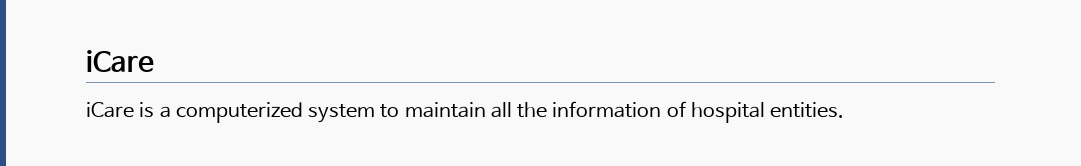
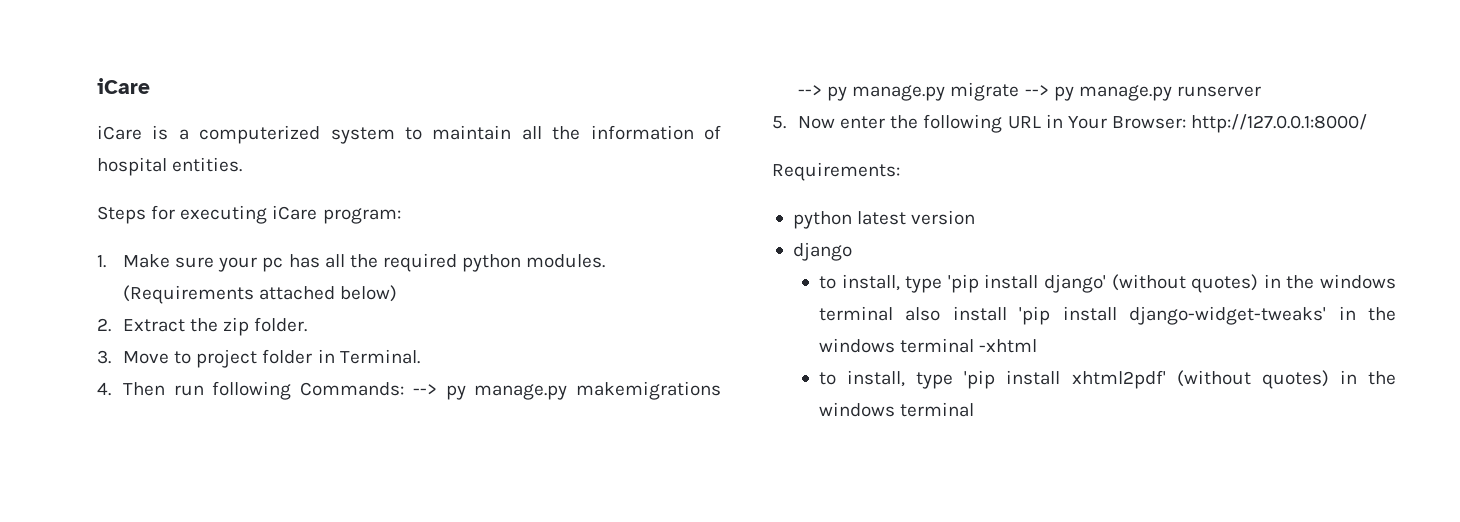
(845, 110) none -> [97,205,401,224] [97,253,606,272] [123,285,398,304] [97,317,308,336] [97,349,420,368] [97,381,722,400] [798,82,1261,101] [772,114,1368,133] [772,162,900,181] [792,210,976,229] [792,242,852,261] [818,274,1397,293] [818,306,1396,325] [818,338,1038,353] [818,370,1396,389] [818,402,975,417] // Steps for executing iCare program: // 1. Make sure your pc has all the required python modules. (Requirements attached below) // 2. Extract the zip folder. // 3. Move to project folder in Terminal. // 4. Then run following Commands: --> py manage.py makemigrations --> py manage.py migrate --> py manage.py runserver // 5. Now enter the following URL in Your Browser: http://127.0.0.1:8000/ // Requirements: // python latest version // django // to install, type 'pip install django' (without quotes) in the windows terminal also install 'pip install django-widget-tweaks' in the windows terminal -xhtml // to install, type 'pip install xhtml2pdf' (without quotes) in the windows terminal

